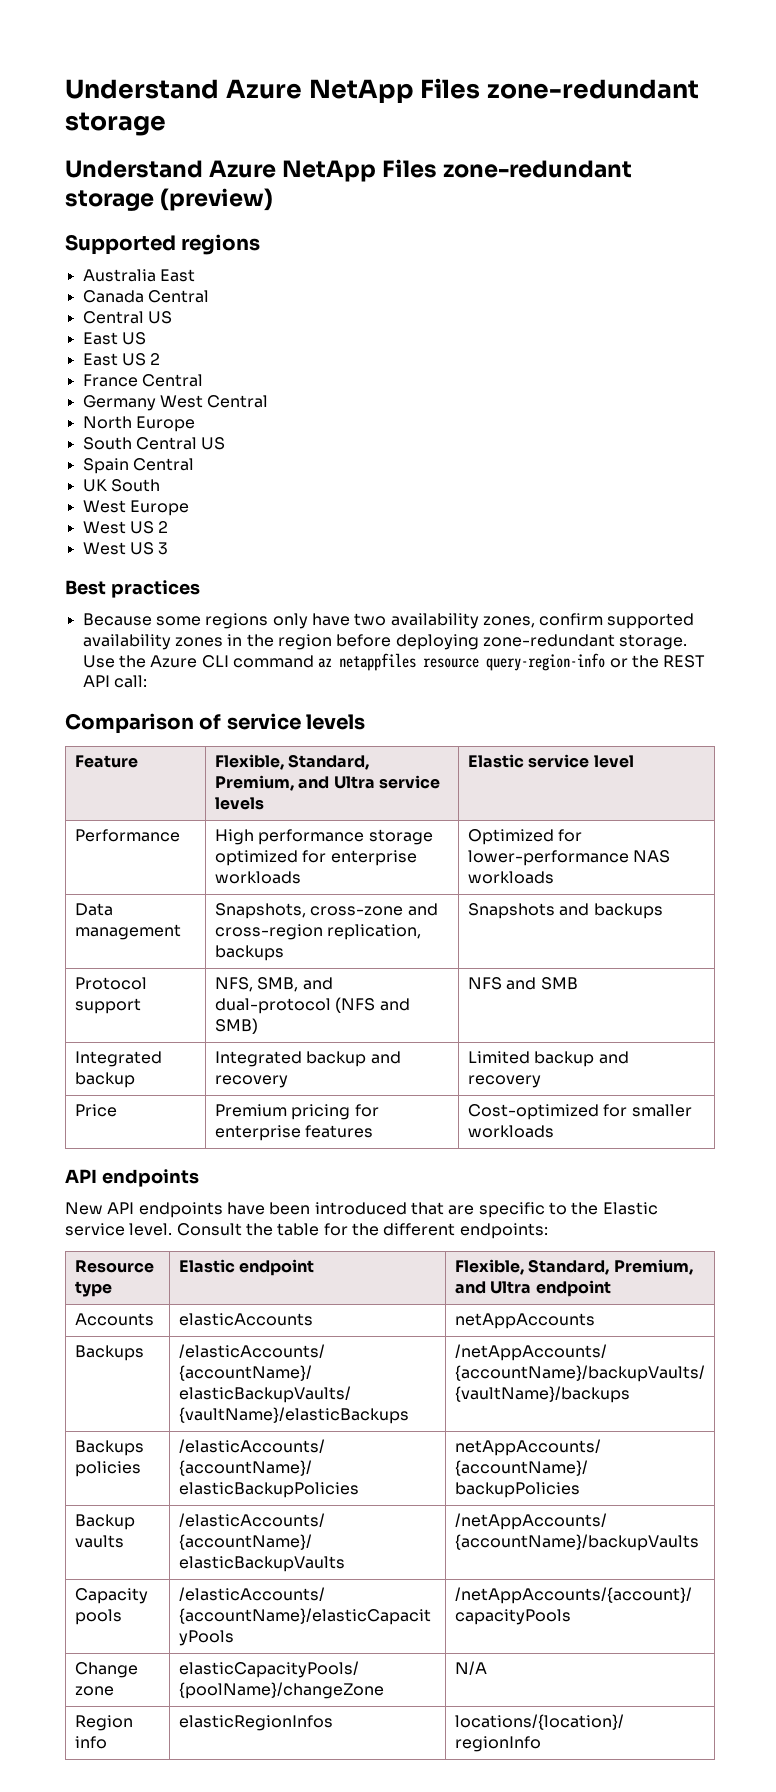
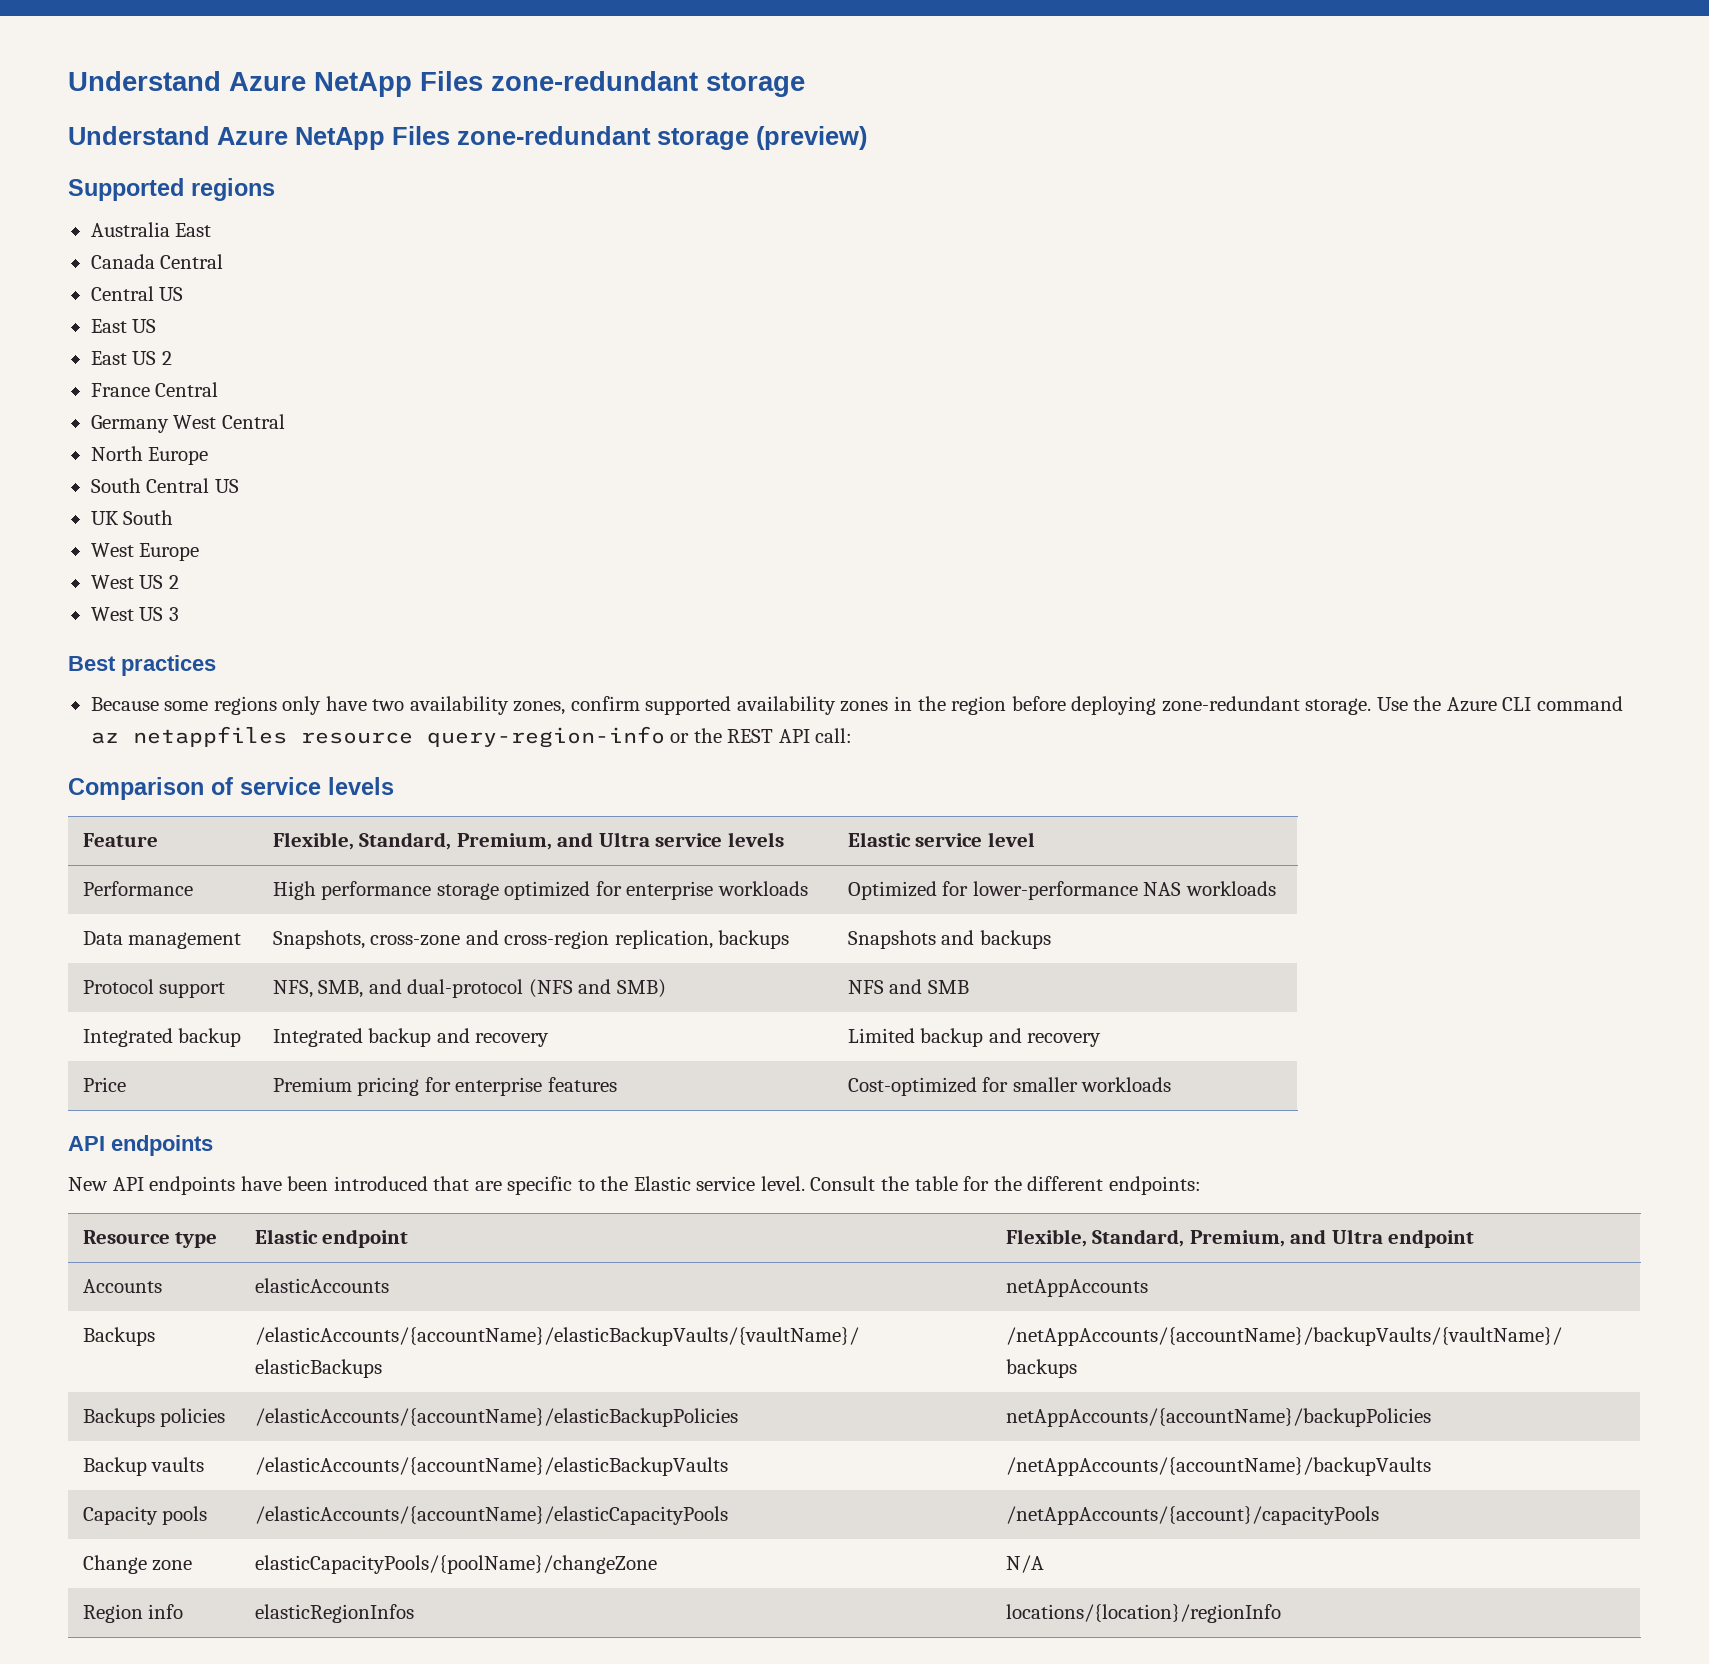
[82,458,194,474] // Spain Central -> (239, 486) none

